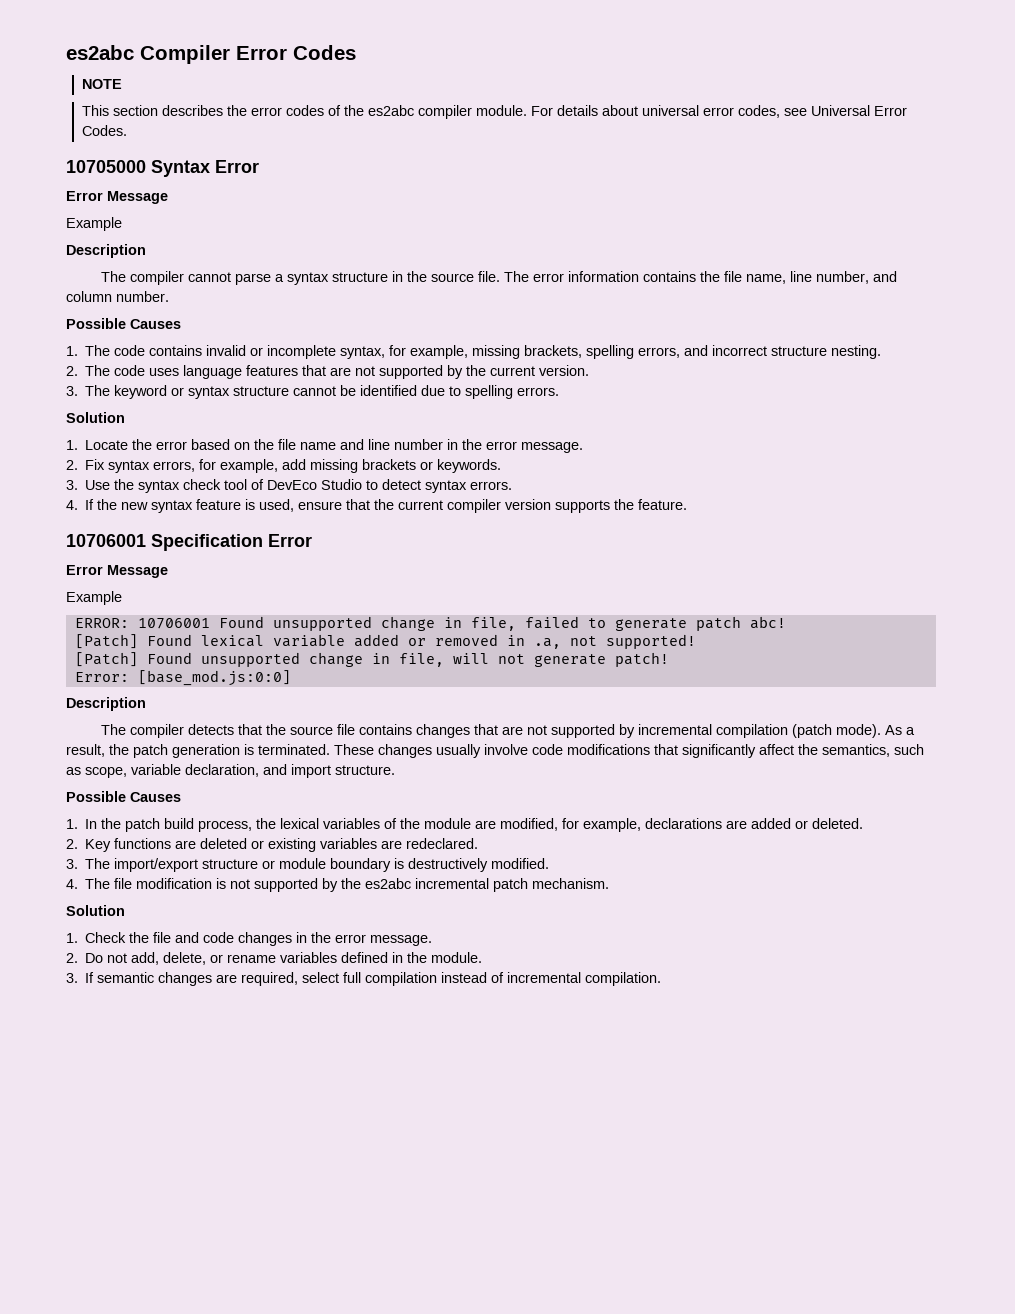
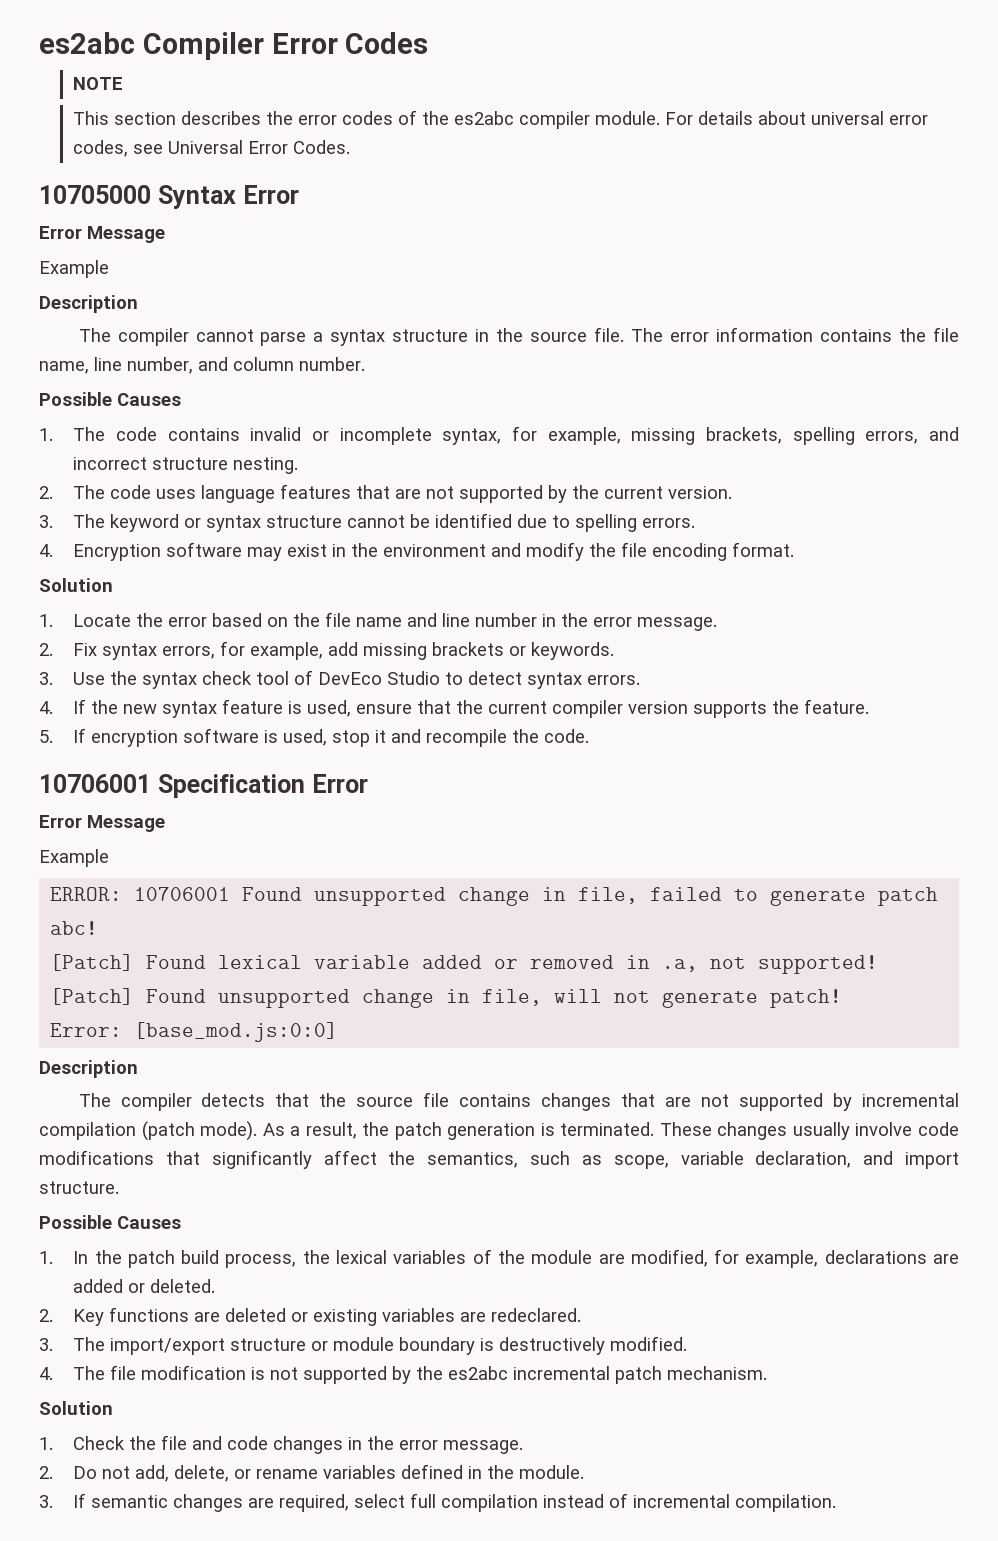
(560, 391) none -> [39,542,795,561] // 4. Encryption software may exist in the environment and modify the file encoding format.
(688, 504) none -> [39,728,590,747] // 5. If encryption software is used, stop it and recompile the code.

